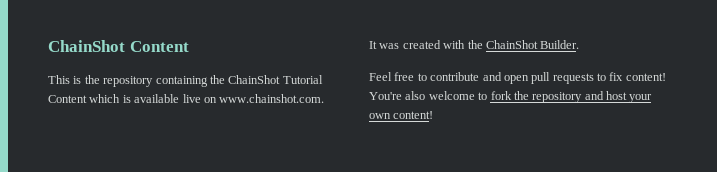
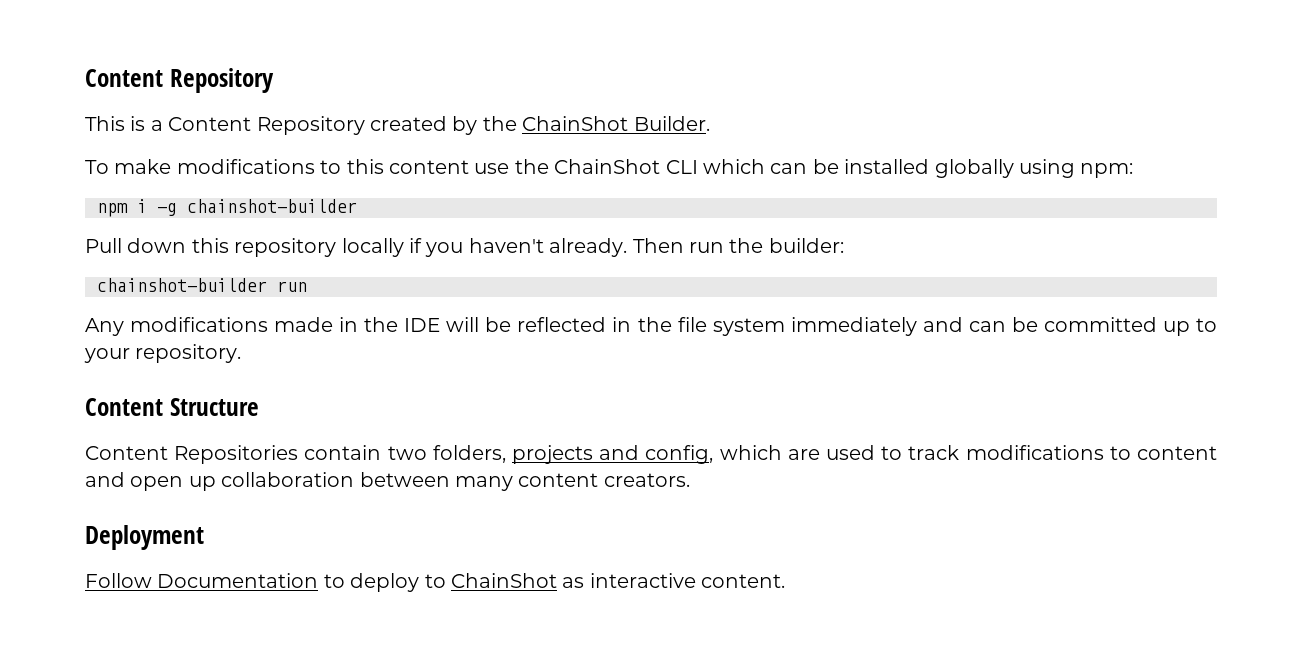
[48,40,189,52] ChainShot Content -> [85,68,274,93] Content Repository
[84,75,323,87] [48,94,325,103] [369,40,580,49] [369,72,666,84] [369,91,653,103] [369,111,434,119] the repository containing the ChainShot Tutorial Content which is available live on www.chainshot.com. // It was created with the ChainShot Builder. // Feel free to contribute and open pull requests to fix content! You're also welcome to fork the repository and host your own content! -> [150,116,710,135] [85,159,1134,178] [97,199,357,217] [85,238,844,257] [97,278,307,292] [85,317,1218,336] [84,344,242,363] [85,398,259,416] [85,445,1218,464] [85,472,690,491] [85,525,204,550] [85,573,786,592] a Content Repository created by the ChainShot Builder. // To make modifications to this content use the ChainShot CLI which can be installed globally using npm: // npm i -g chainshot-builder // Pull down this repository locally if you haven't already. Then run the builder: // chainshot-builder run // Any modifications made in the IDE will be reflected in the file system immediately and can be committed up to your repository. // Content Structure // Content Repositories contain two folders, projects and config, which are used to track modifications to content and open up collaboration between many content creators. // Deployment // Follow Documentation to deploy to ChainShot as interactive content.

